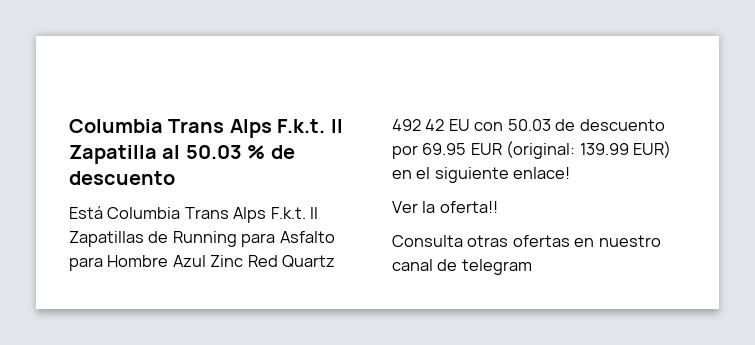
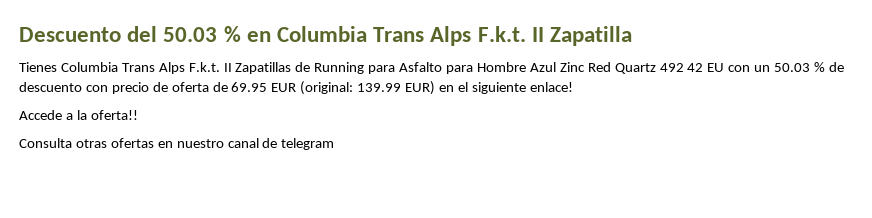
(69, 126) none -> [19,26,271,42] Descuento del 50.03 % en
[162,145,295,159] [69,171,175,185] [69,206,103,219] al 50.03 % de descuento // Está -> [19,62,57,72] // Tienes
[507,119,665,131] [392,145,418,159] 50.03 de descuento por -> [754,62,844,72] [19,82,228,94] un 50.03 % de descuento con precio de oferta de
[392,201,418,213] Ver -> [19,110,73,120] Accede a

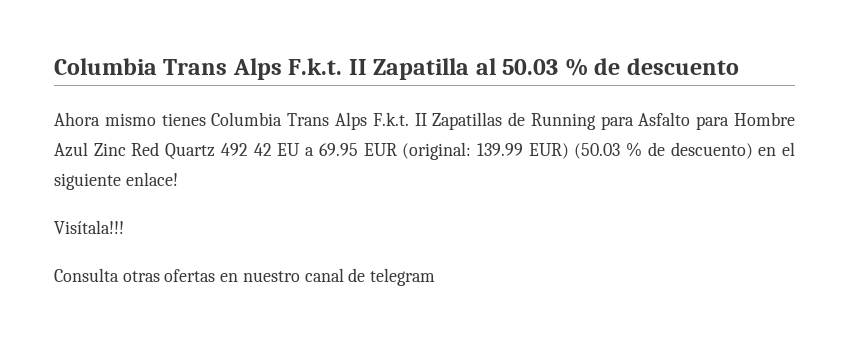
[19,26,271,42] Descuento del 50.03 % en -> (54, 66) none
[19,62,57,72] // Tienes -> [475,58,739,76] [54,112,206,126] al 50.03 % de descuento // Ahora mismo tienes
[728,62,844,72] [19,82,228,94] con un 50.03 % de descuento con precio de oferta de -> [305,147,315,156] a
(436, 88) none -> [574,142,753,159] (50.03 % de descuento)
[19,110,138,120] Accede a la oferta!! -> [54,220,124,234] Visítala!!!

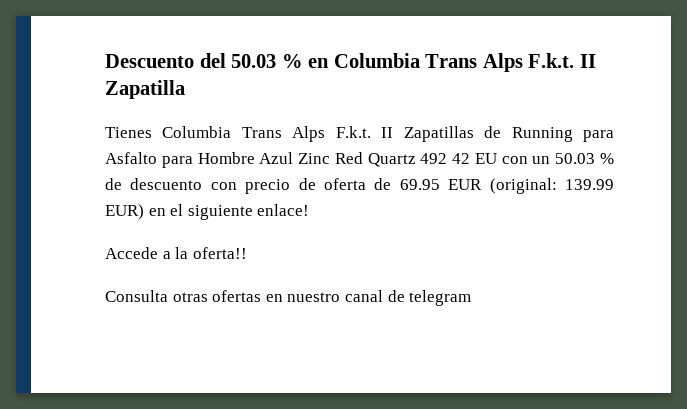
(54, 66) none -> [105,53,330,68] Descuento del 50.03 % en
[475,58,739,76] [54,112,206,126] al 50.03 % de descuento // Ahora mismo tienes -> [105,127,152,138] // Tienes
[305,147,315,156] a -> [501,153,614,164] [105,178,392,194] con un 50.03 % de descuento con precio de oferta de
[574,142,753,159] (50.03 % de descuento) -> (144, 212) none
[54,220,124,234] Visítala!!! -> [105,247,247,259] Accede a la oferta!!

